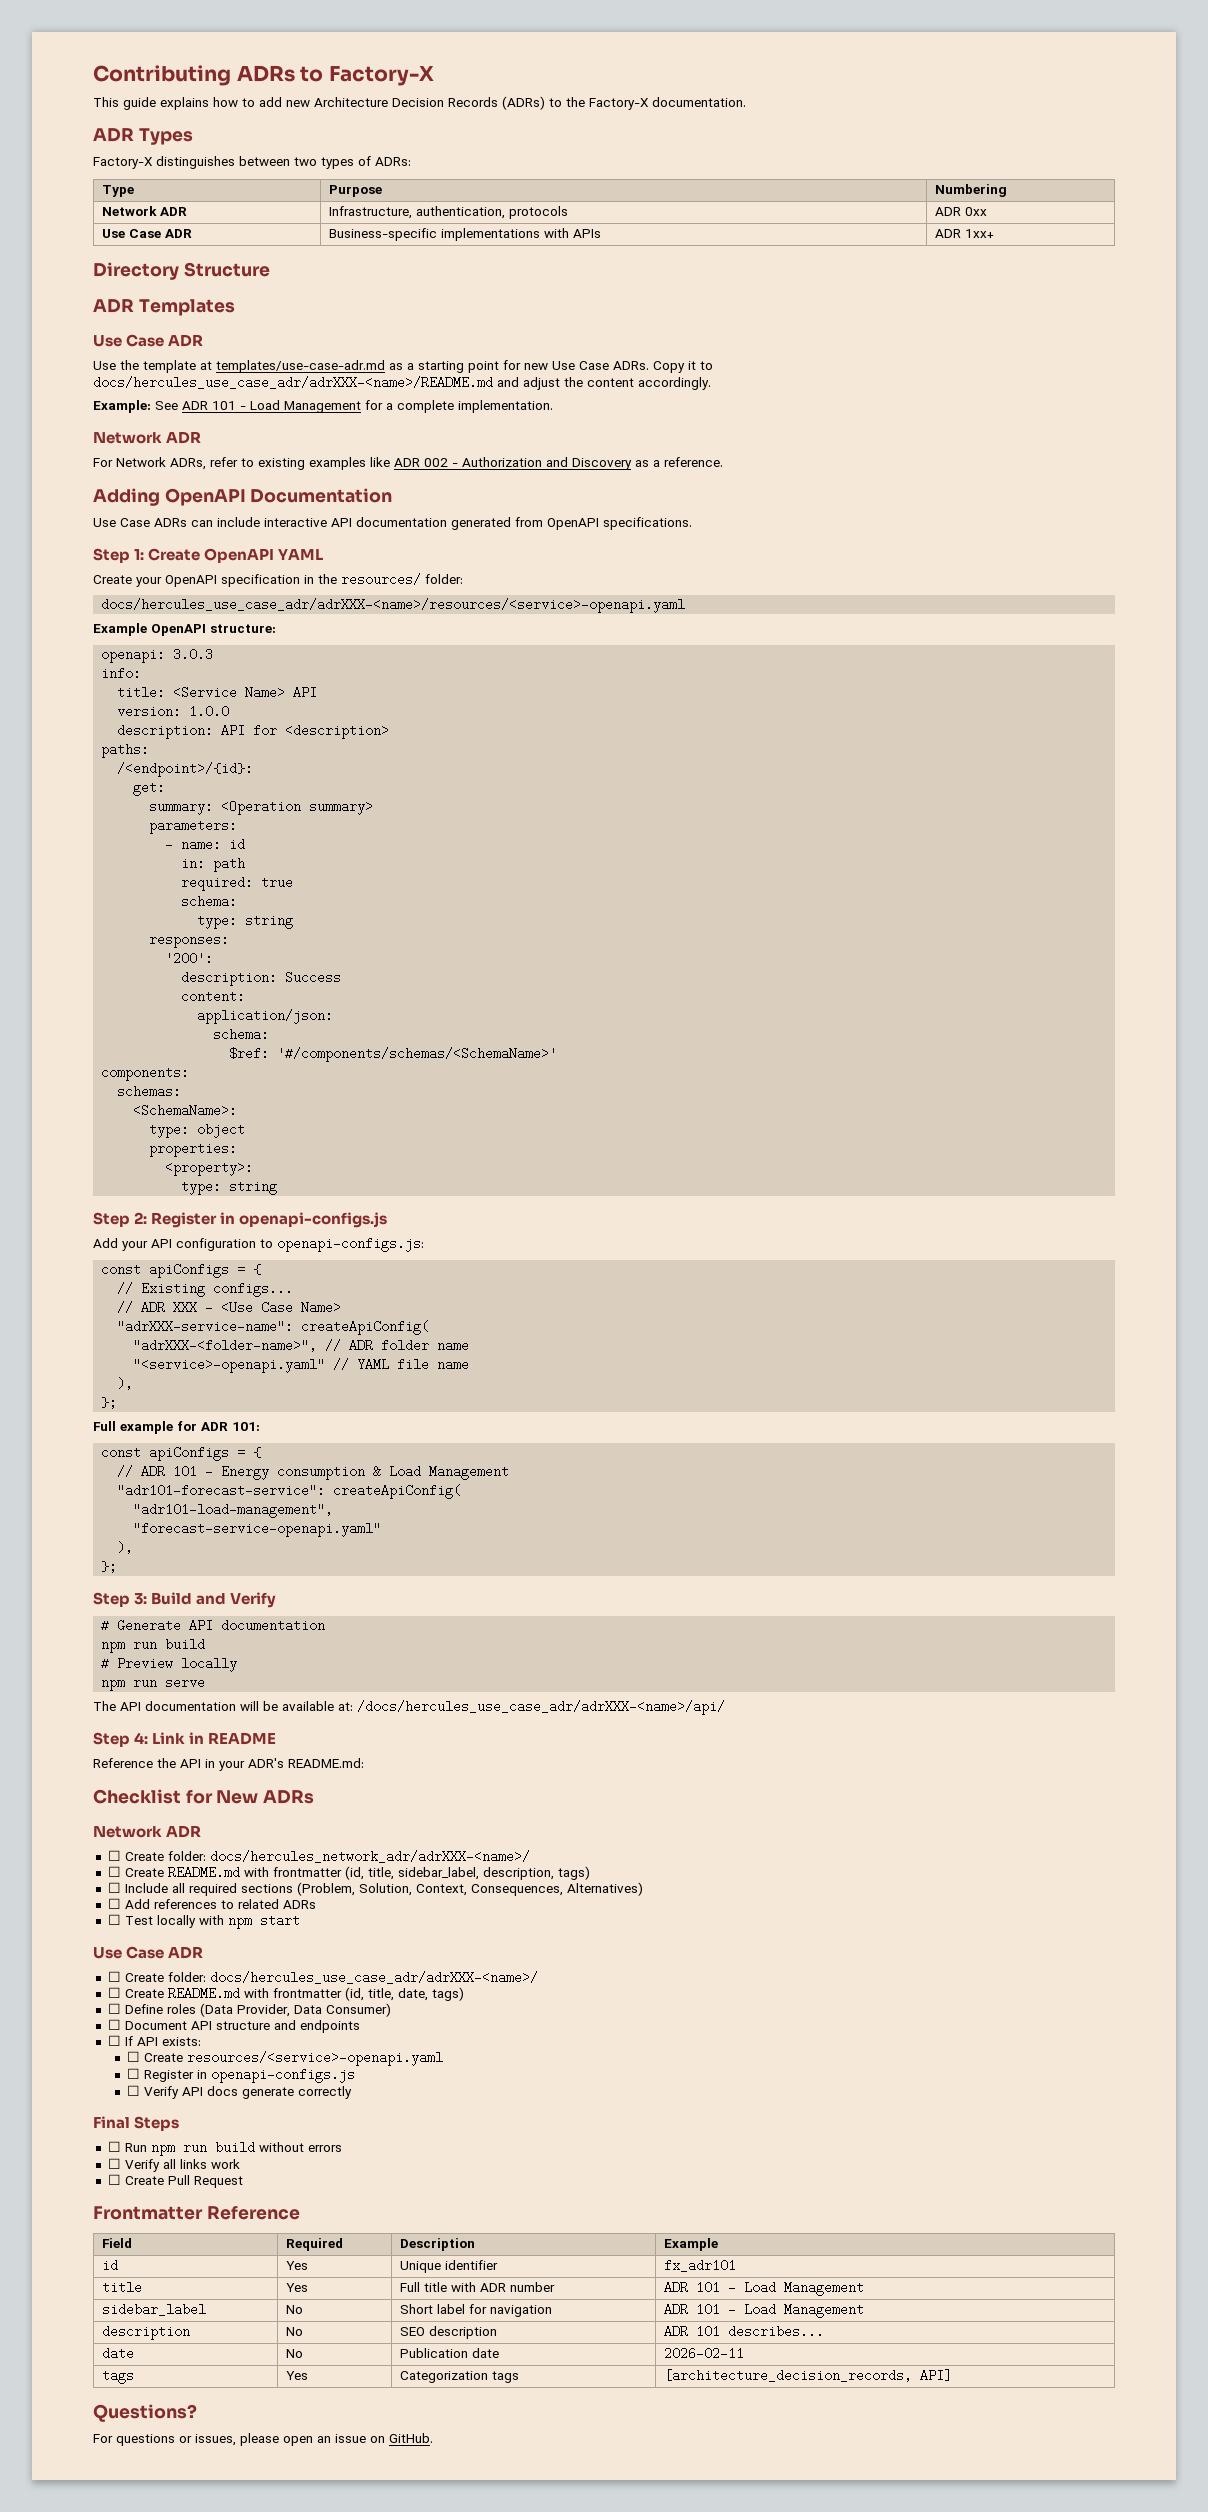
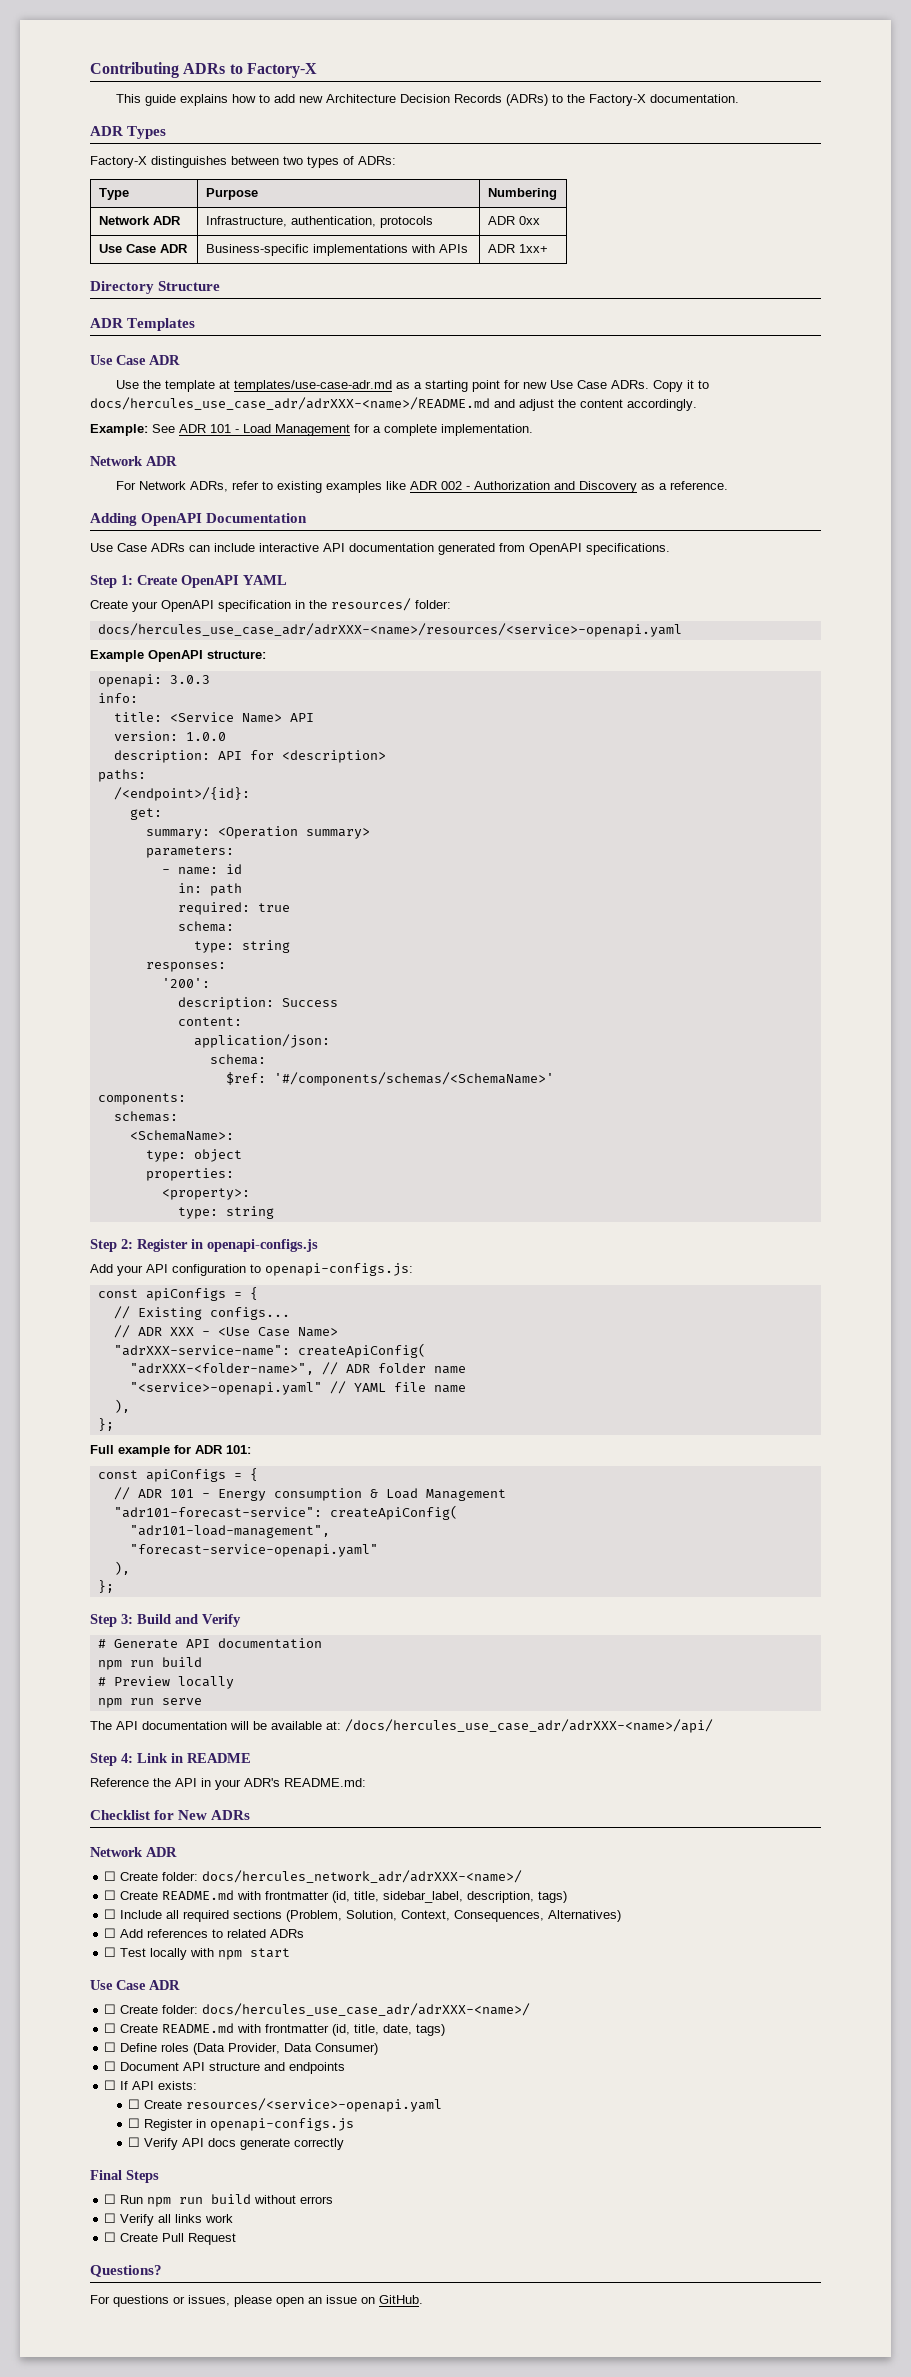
[93,2206,300,2220] [101,2238,132,2248] [285,2238,343,2251] [399,2238,475,2251] [663,2238,718,2251] [101,2259,118,2272] [285,2261,308,2270] [399,2260,498,2273] [663,2259,736,2272] [101,2281,142,2294] [285,2283,308,2292] [399,2282,555,2292] [663,2281,864,2296] [101,2303,206,2316] [285,2305,303,2314] [399,2304,552,2317] [663,2303,864,2318] [101,2325,190,2340] [285,2327,303,2336] [399,2326,497,2339] [663,2325,824,2338] [101,2347,134,2360] [285,2349,303,2358] [399,2348,499,2358] [663,2347,744,2360] [101,2369,134,2384] [285,2371,308,2380] [399,2371,519,2383] [663,2369,952,2382] // Frontmatter Reference // Field | Required | Description | Example // id | Yes | Unique identifier | fx_adr101 // title | Yes | Full title with ADR number | ADR 101 – Load Management // sidebar_label | No | Short label for navigation | ADR 101 – Load Management // description | No | SEO description | ADR 101 describes... // date | No | Publication date | 2026-02-11 // tags | Yes | Categorization tags | [architecture_decision_records, API] -> (237, 2239) none

